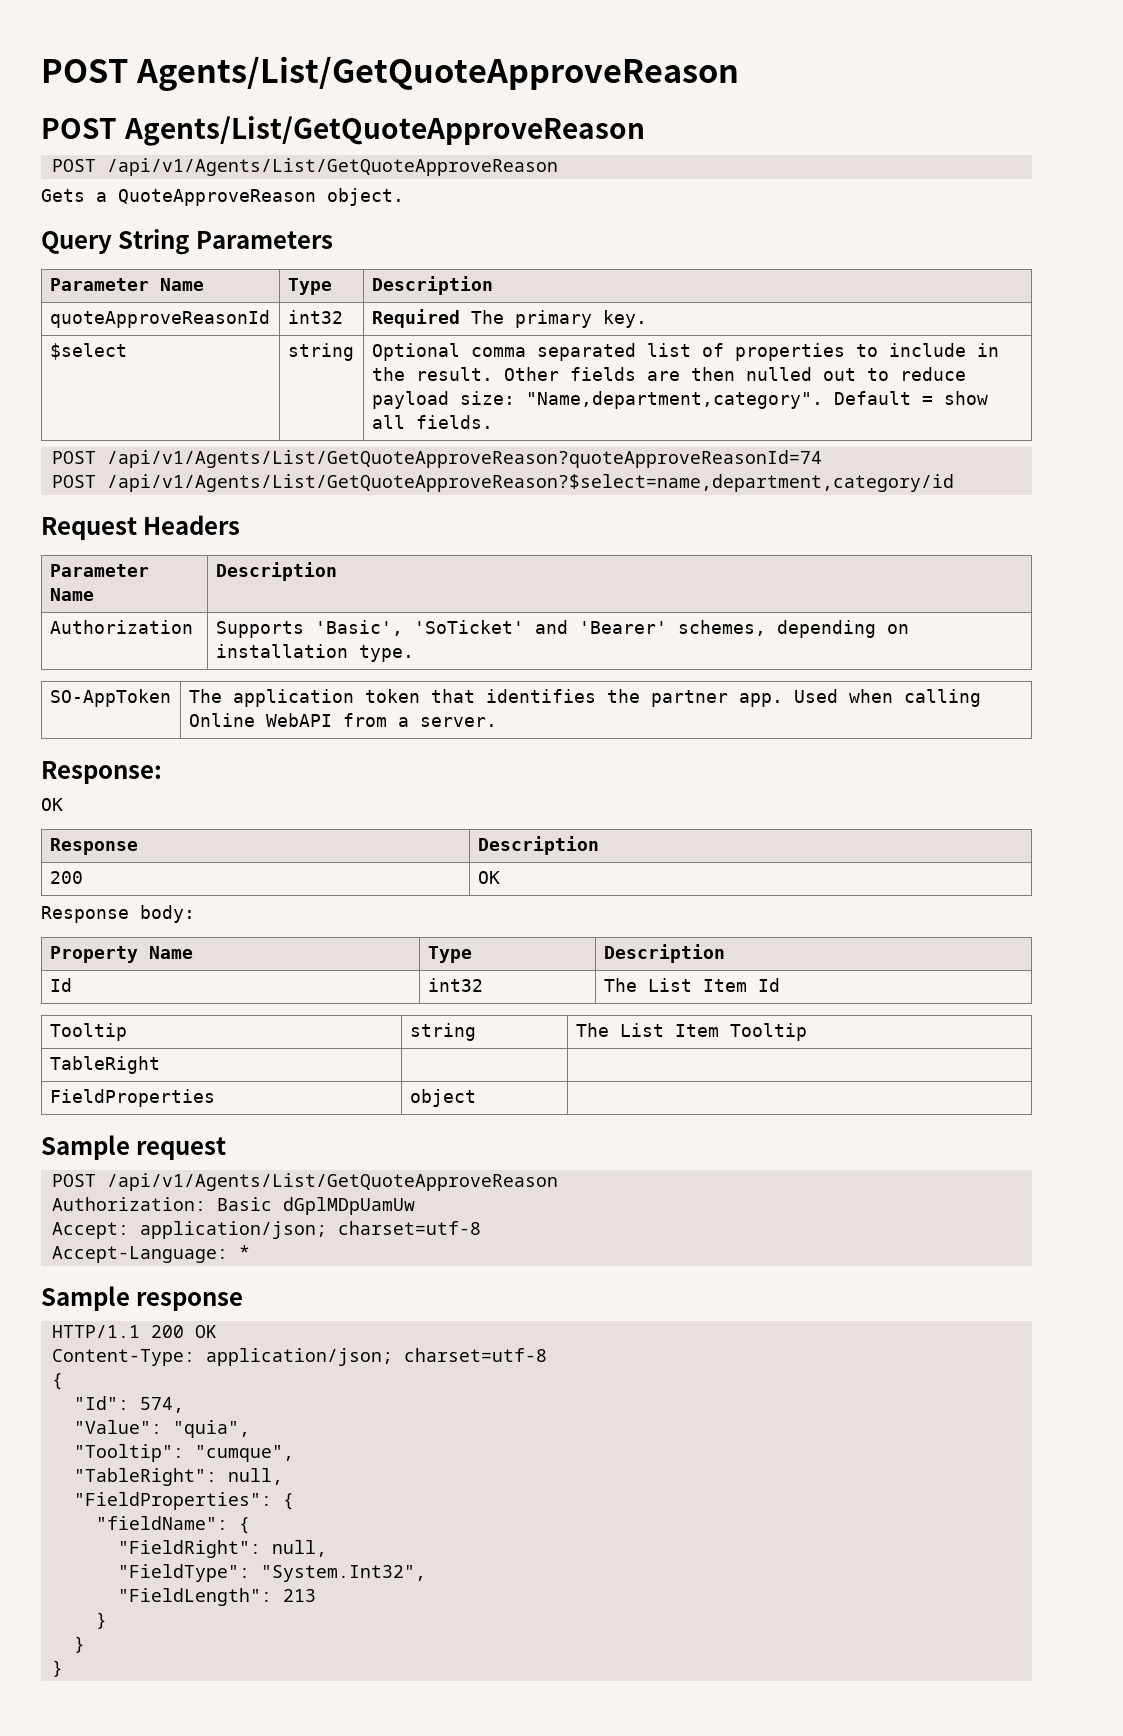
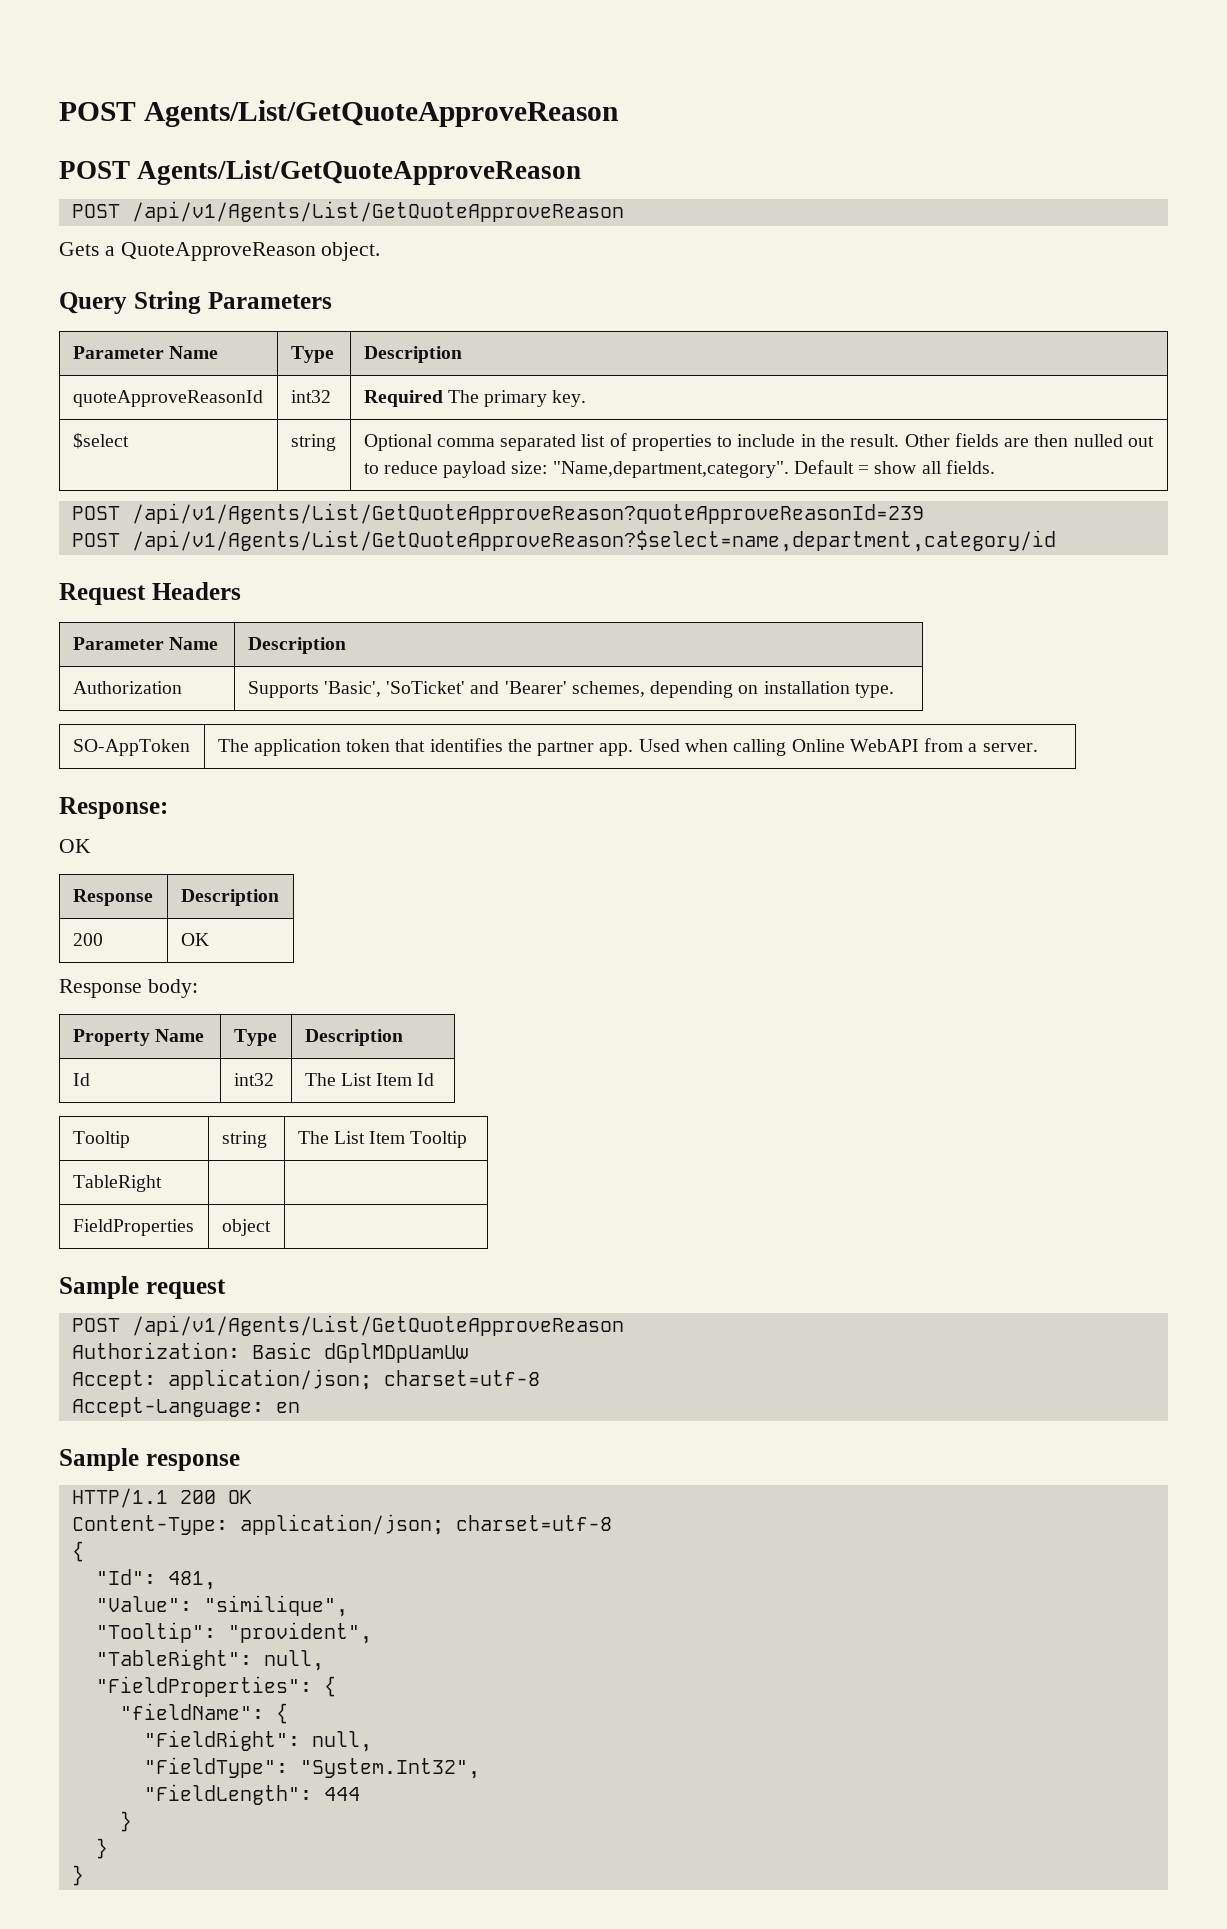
[106,450,822,468] /api/v1/Agents/List/GetQuoteApproveReason?quoteApproveReasonId=74 -> [131,503,924,524] /api/v1/Agents/List/GetQuoteApproveReason?quoteApproveReasonId=239
[238,1245,250,1259] * -> [275,1402,300,1413] en
[139,1397,184,1413] 574, -> [167,1571,216,1590] 481,
[172,1420,250,1438] "quia", -> [203,1595,348,1617] "similique",
[194,1445,294,1462] "cumque", -> [227,1622,372,1644] "provident",
[282,1589,316,1602] 213 -> [323,1787,360,1801] 444

